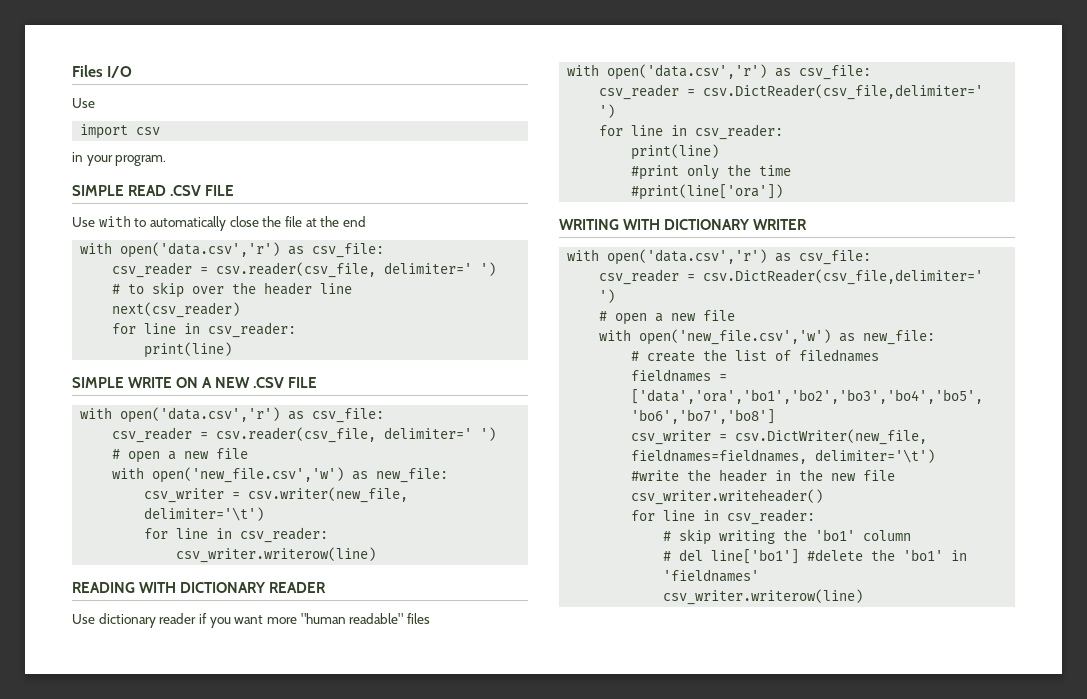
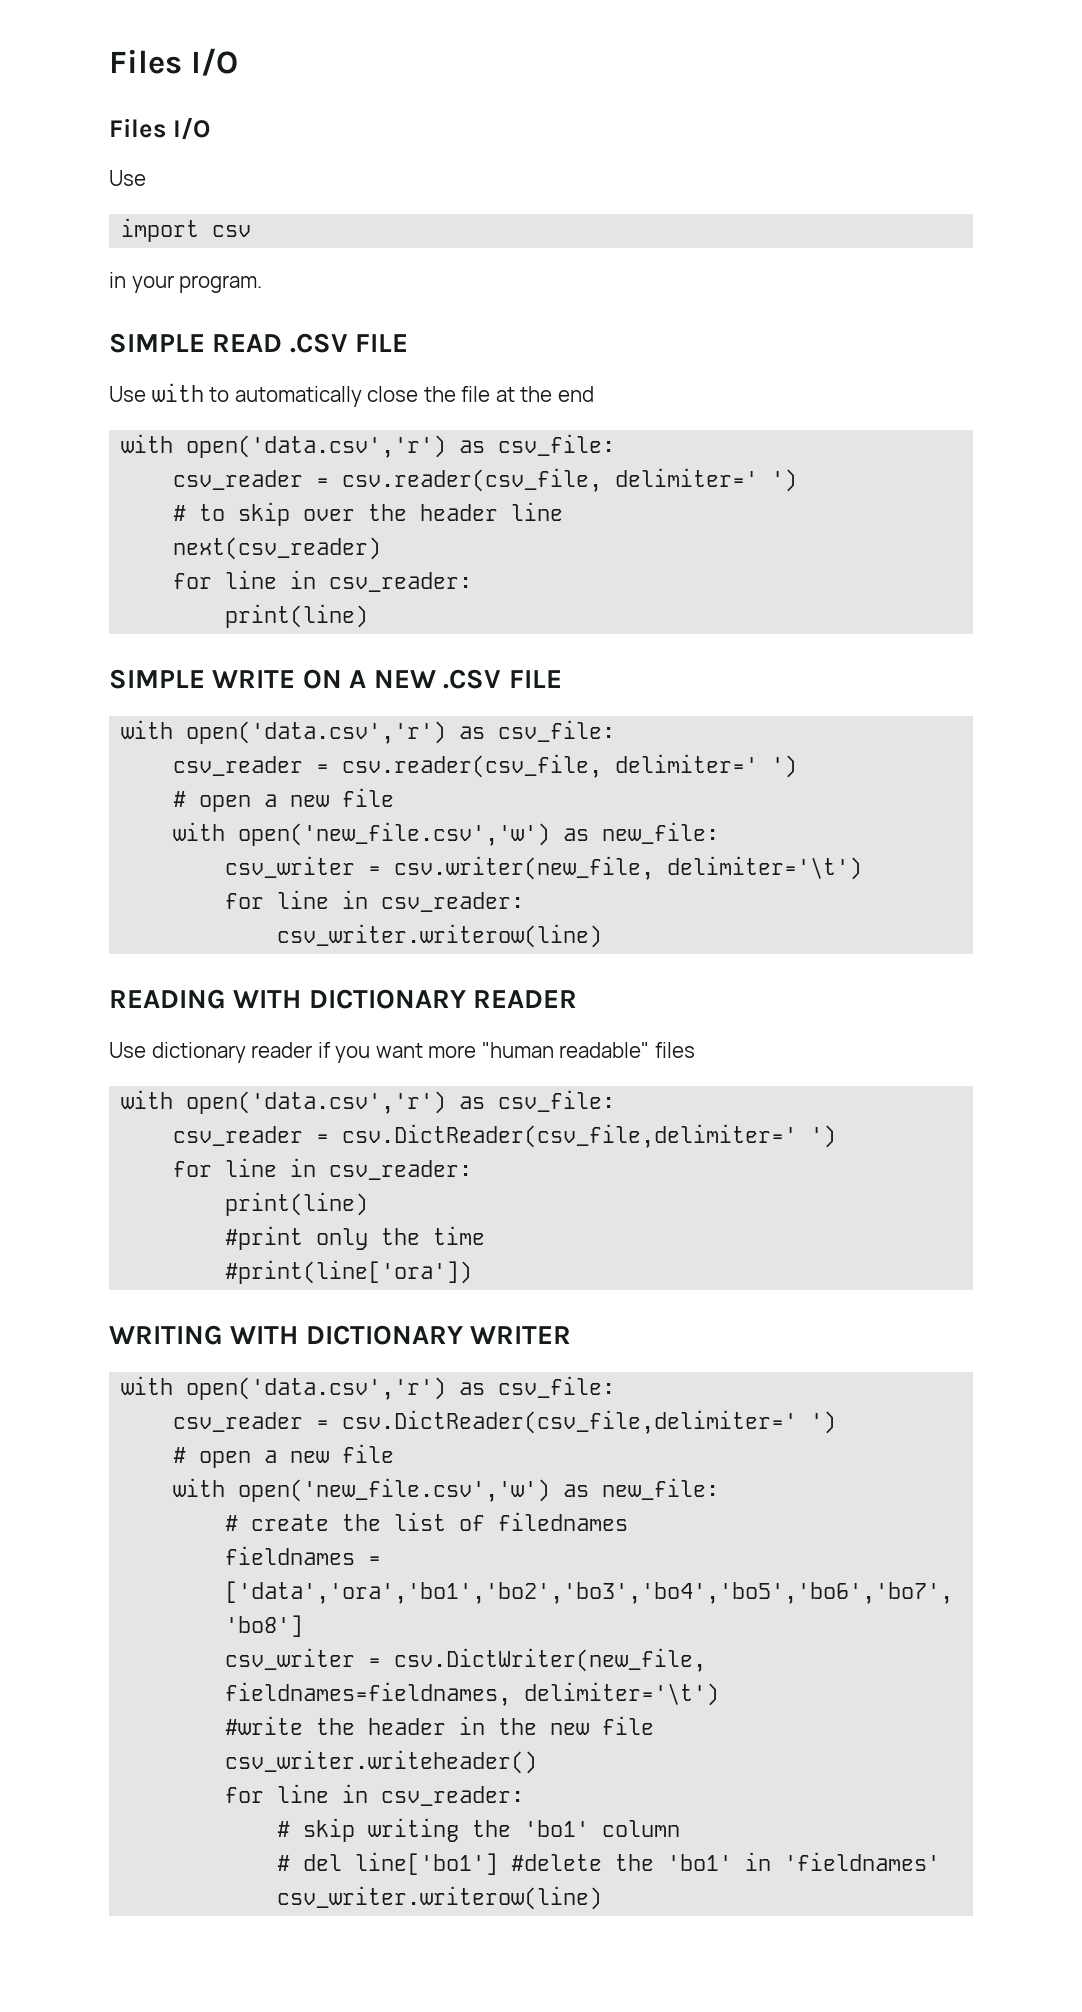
[72,65,133,78] Files I/O -> [109,48,238,76] [109,118,210,140] Files I/O // Files I/O

